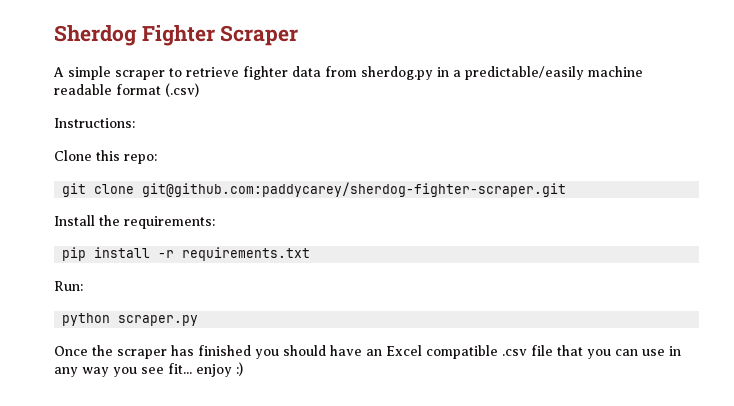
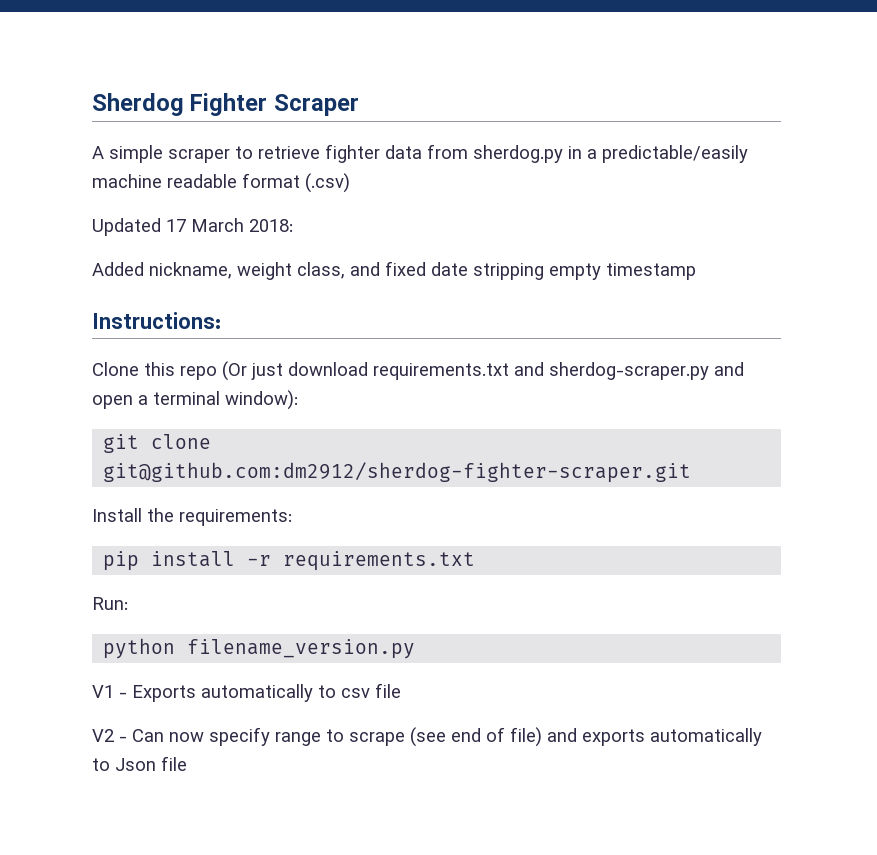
[54,118,135,128] [54,150,157,164] Instructions: // Clone this repo: -> [92,218,293,236] [92,261,696,280] [92,312,221,329] [92,361,744,381] [92,390,298,410] Updated 17 March 2018: // Added nickname, weight class, and fixed date stripping empty timestamp // Instructions: // Clone this repo (Or just download requirements.txt and sherdog-scraper.py and open a terminal window):
[142,182,567,197] git@github.com:paddycarey/sherdog-fighter-scraper.git -> [103,462,692,483] git@github.com:dm2912/sherdog-fighter-scraper.git
[118,315,199,326] [54,345,681,359] [54,362,243,377] scraper.py // Once the scraper has finished you should have an Excel compatible .csv file that you can use in any way you see fit... enjoy :) -> [187,639,416,659] [92,683,401,702] [92,727,762,747] [92,756,187,771] filename_version.py // V1 - Exports automatically to csv file // V2 - Can now specify range to scrape (see end of file) and exports automatically to Json file

